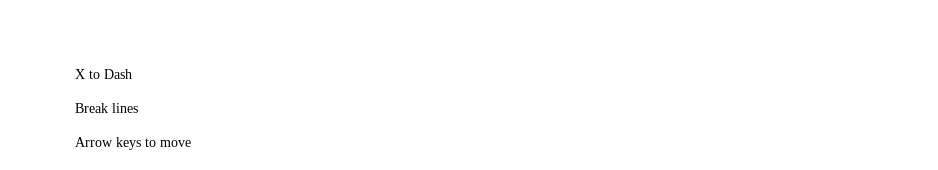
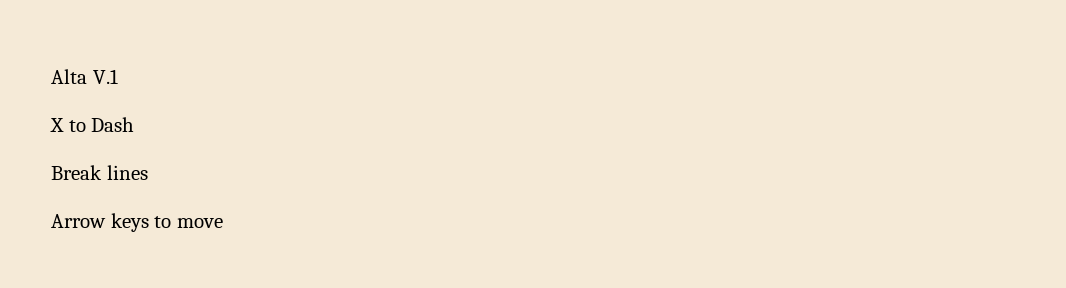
(75, 74) none -> [51,69,118,84] Alta V.1 //

